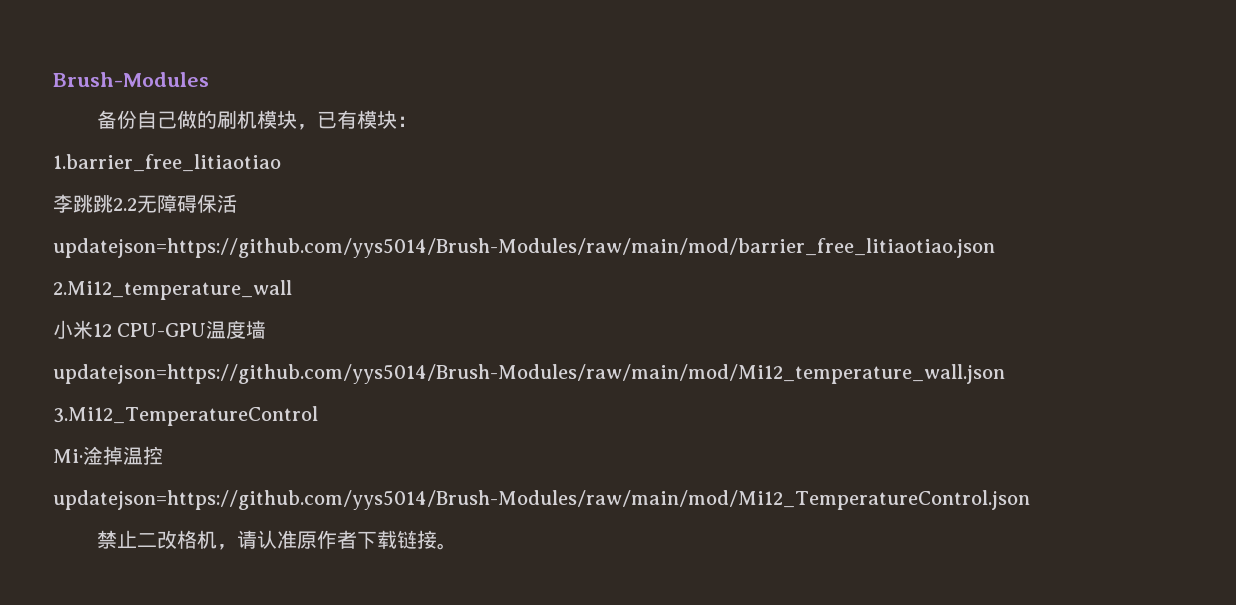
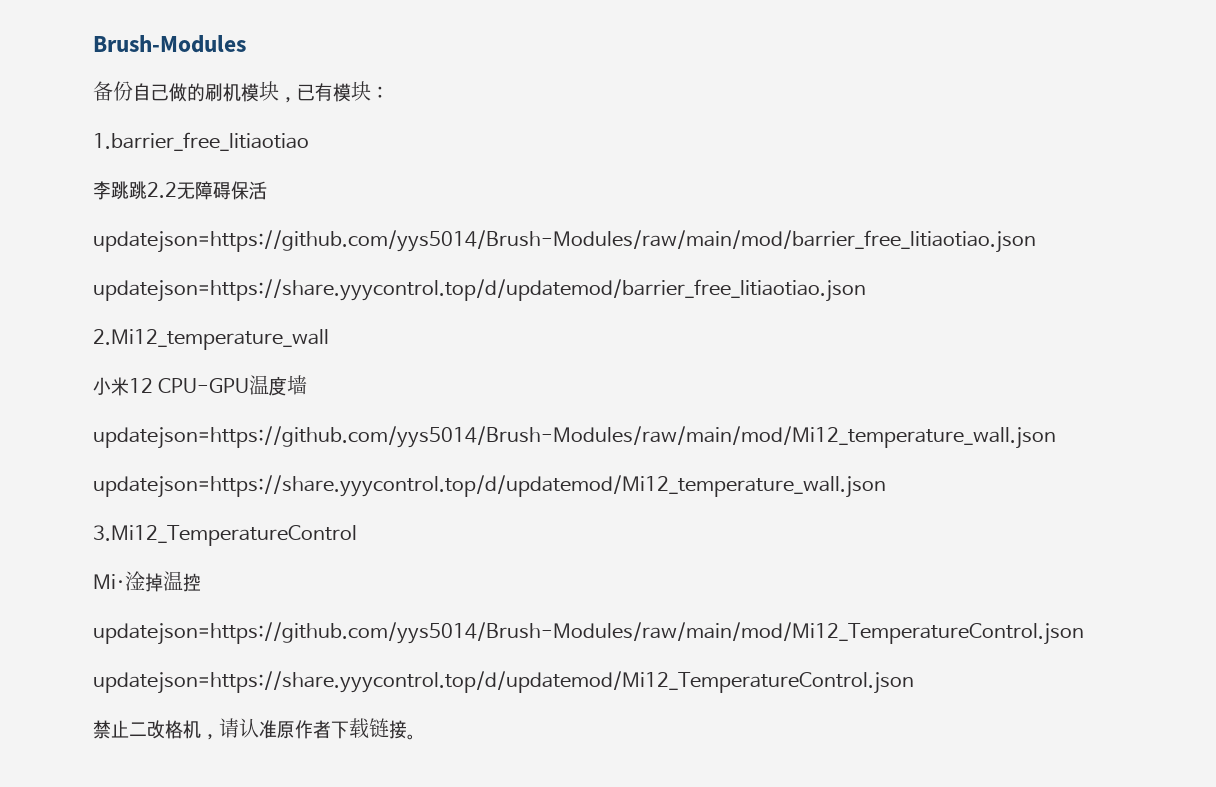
(995, 248) none -> [93,279,866,302] // updatejson=https://share.yyycontrol.top/d/updatemod/barrier_free_litiaotiao.json
(1005, 374) none -> [93,475,886,498] // updatejson=https://share.yyycontrol.top/d/updatemod/Mi12_temperature_wall.json
(1030, 500) none -> [93,671,914,694] // updatejson=https://share.yyycontrol.top/d/updatemod/Mi12_TemperatureControl.json

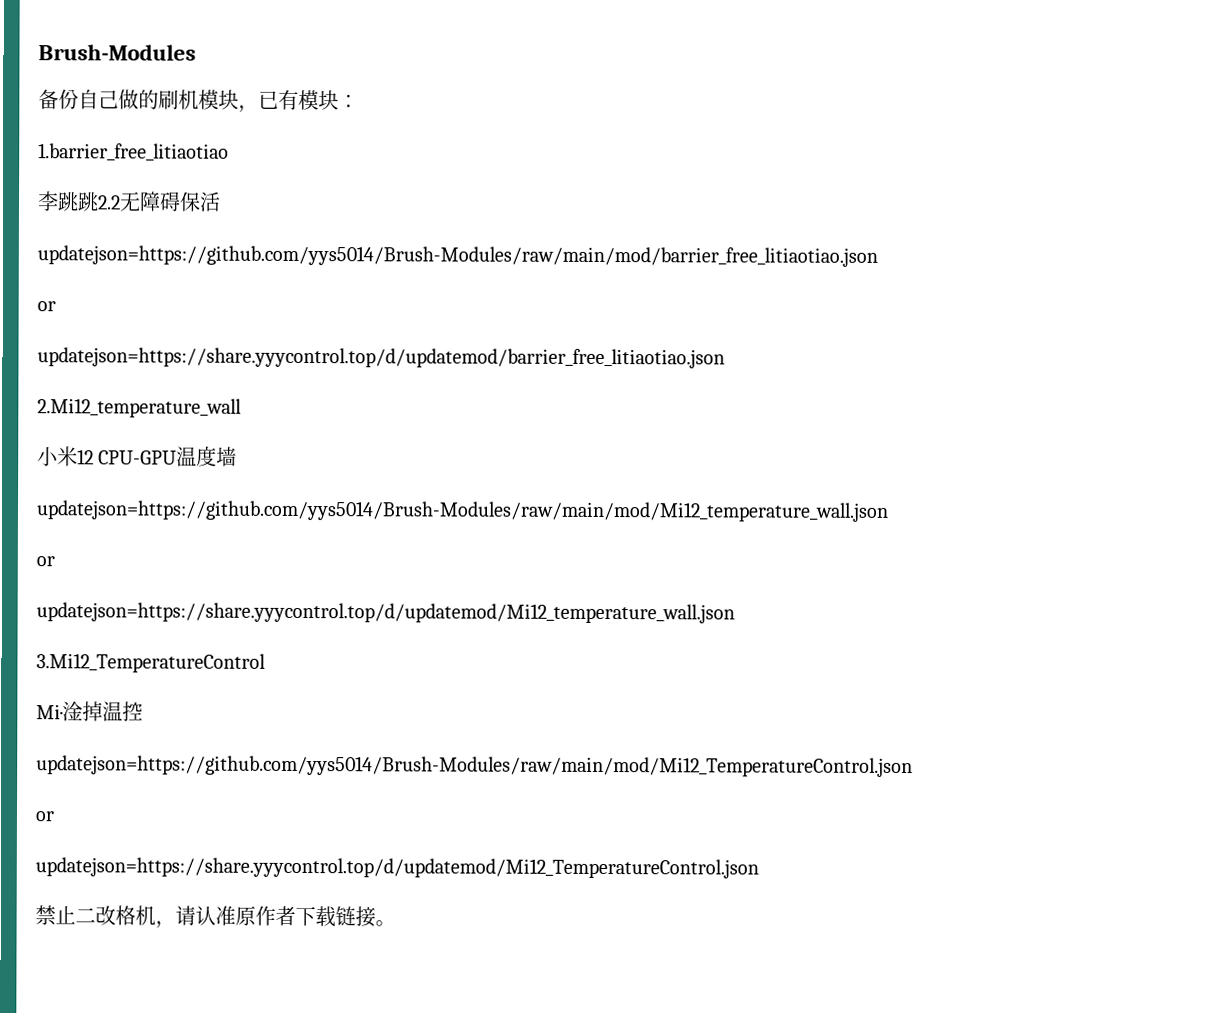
(1036, 241) none -> [37,301,56,312] // or
(1056, 437) none -> [36,556,55,567] // or
(1084, 633) none -> [35,811,54,822] // or

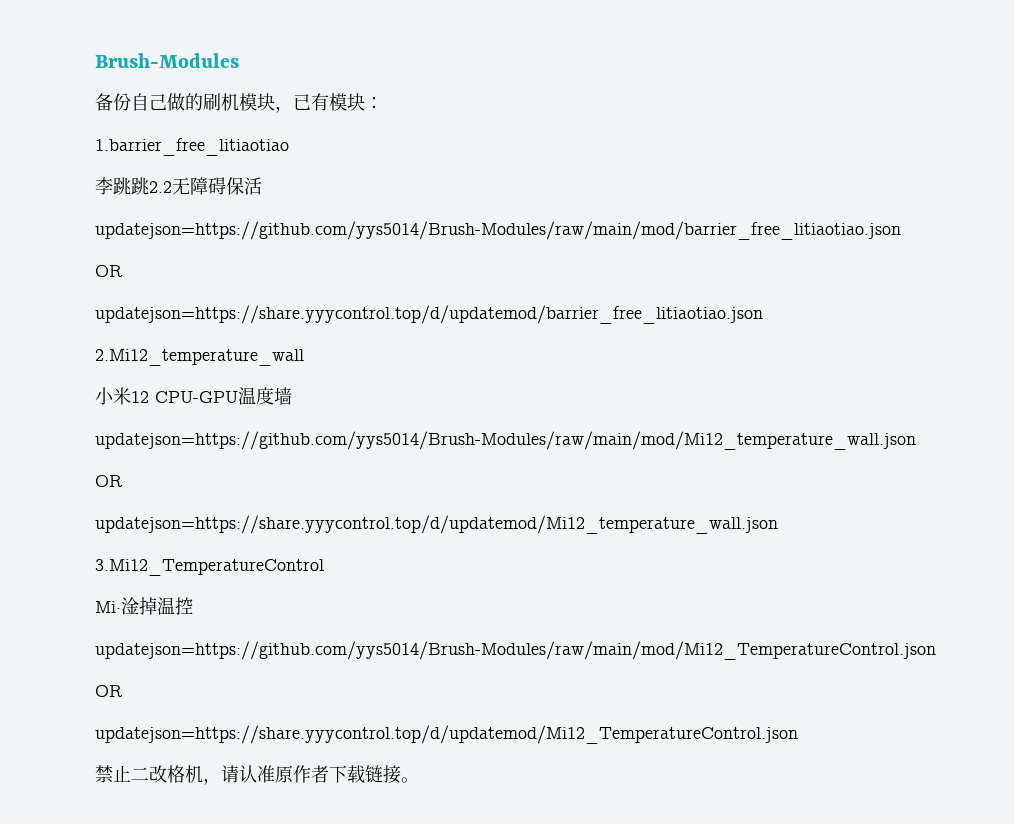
[37,301,56,312] or -> [95,265,123,277] OR
[36,556,55,567] or -> [95,475,123,487] OR
[35,811,54,822] or -> [95,685,123,697] OR

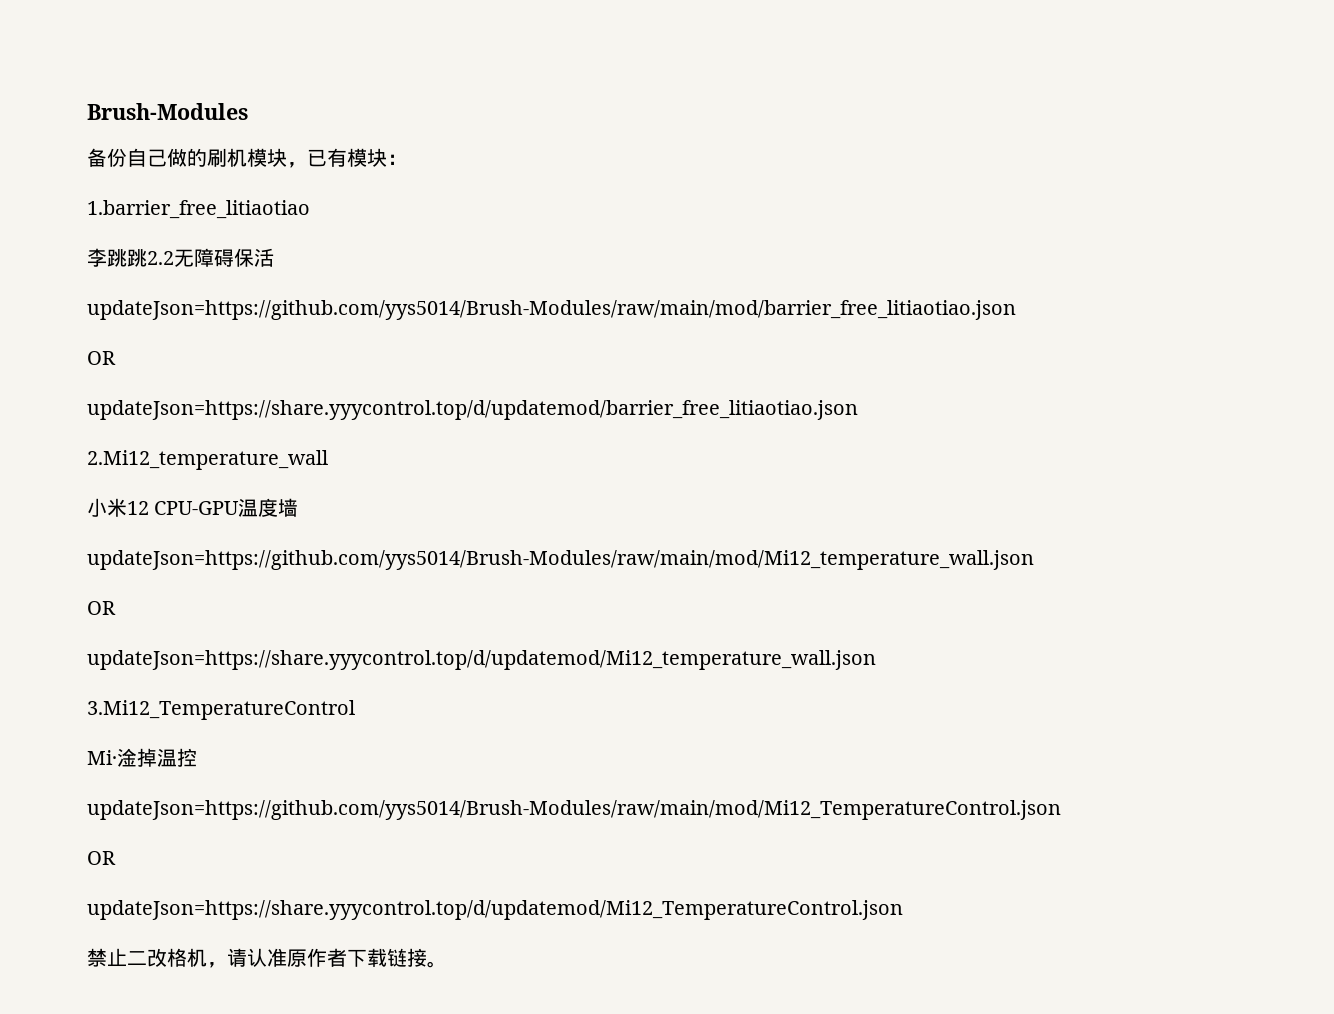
[95,221,901,240] [95,265,123,277] [95,305,763,324] updatejson=https://github.com/yys5014/Brush-Modules/raw/main/mod/barrier_free_litiaotiao.json // OR // updatejson=https://share.yyycontrol.top/d/updatemod/barrier_free_litiaotiao.json -> [87,300,1016,320] [87,351,116,365] [87,400,858,420] updateJson=https://github.com/yys5014/Brush-Modules/raw/main/mod/barrier_free_litiaotiao.json // OR // updateJson=https://share.yyycontrol.top/d/updatemod/barrier_free_litiaotiao.json
[95,431,916,450] [95,475,123,487] [95,515,778,534] updatejson=https://github.com/yys5014/Brush-Modules/raw/main/mod/Mi12_temperature_wall.json // OR // updatejson=https://share.yyycontrol.top/d/updatemod/Mi12_temperature_wall.json -> [87,550,1034,570] [87,601,116,615] [87,650,876,670] updateJson=https://github.com/yys5014/Brush-Modules/raw/main/mod/Mi12_temperature_wall.json // OR // updateJson=https://share.yyycontrol.top/d/updatemod/Mi12_temperature_wall.json
[95,641,936,660] [95,685,123,697] [95,725,798,744] updatejson=https://github.com/yys5014/Brush-Modules/raw/main/mod/Mi12_TemperatureControl.json // OR // updatejson=https://share.yyycontrol.top/d/updatemod/Mi12_TemperatureControl.json -> [87,800,1061,820] [87,851,116,865] [87,900,903,920] updateJson=https://github.com/yys5014/Brush-Modules/raw/main/mod/Mi12_TemperatureControl.json // OR // updateJson=https://share.yyycontrol.top/d/updatemod/Mi12_TemperatureControl.json

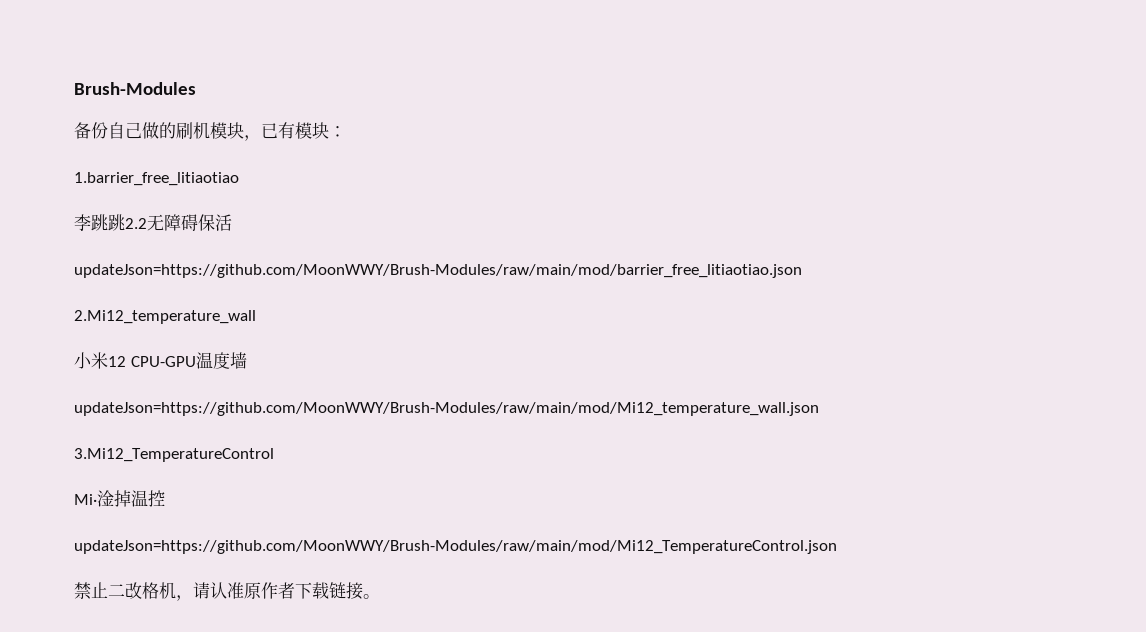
[87,300,1016,320] [87,351,116,365] [87,400,858,420] updateJson=https://github.com/yys5014/Brush-Modules/raw/main/mod/barrier_free_litiaotiao.json // OR // updateJson=https://share.yyycontrol.top/d/updatemod/barrier_free_litiaotiao.json -> [74,264,802,278] updateJson=https://github.com/MoonWWY/Brush-Modules/raw/main/mod/barrier_free_litiaotiao.json
[87,550,1034,570] [87,601,116,615] [87,650,876,670] updateJson=https://github.com/yys5014/Brush-Modules/raw/main/mod/Mi12_temperature_wall.json // OR // updateJson=https://share.yyycontrol.top/d/updatemod/Mi12_temperature_wall.json -> [74,402,819,416] updateJson=https://github.com/MoonWWY/Brush-Modules/raw/main/mod/Mi12_temperature_wall.json
[87,800,1061,820] [87,851,116,865] [87,900,903,920] updateJson=https://github.com/yys5014/Brush-Modules/raw/main/mod/Mi12_TemperatureControl.json // OR // updateJson=https://share.yyycontrol.top/d/updatemod/Mi12_TemperatureControl.json -> [74,540,837,554] updateJson=https://github.com/MoonWWY/Brush-Modules/raw/main/mod/Mi12_TemperatureControl.json

